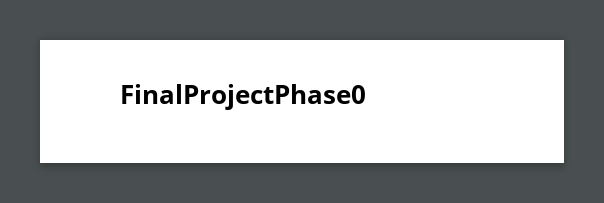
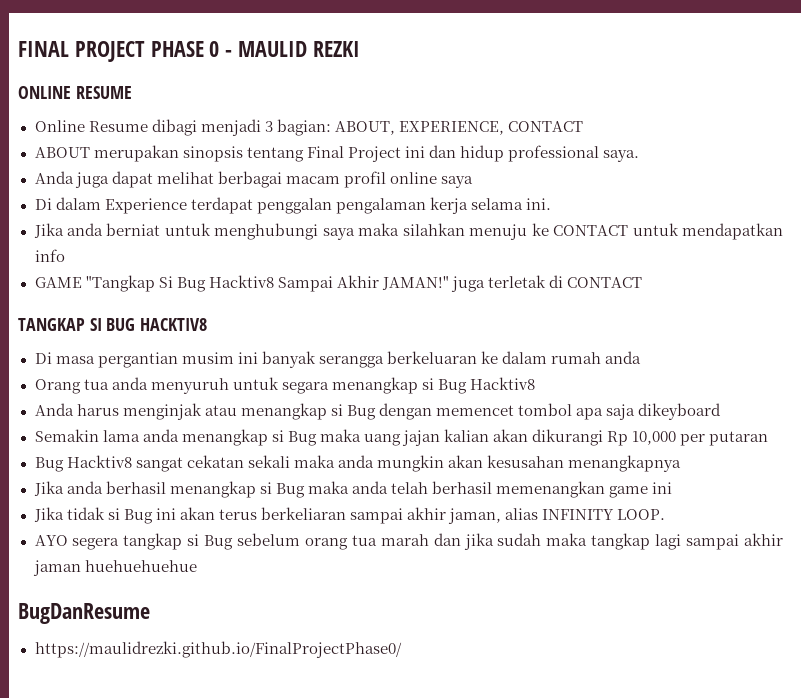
[120,84,366,110] FinalProjectPhase0 -> [18,41,360,62] [18,86,132,99] [34,119,583,136] [34,145,639,162] [34,171,473,188] [34,197,551,214] [33,223,784,240] [34,249,65,262] [34,275,643,292] [18,318,208,331] [34,351,642,368] [34,377,535,394] [34,403,722,420] [34,429,769,446] [34,455,681,472] [33,481,673,498] [33,507,666,524] [34,533,783,550] [32,560,197,576] [18,603,150,624] [34,641,402,658] FINAL PROJECT PHASE 0 - MAULID REZKI // ONLINE RESUME // Online Resume dibagi menjadi 3 bagian: ABOUT, EXPERIENCE, CONTACT // ABOUT merupakan sinopsis tentang Final Project ini dan hidup professional saya. // Anda juga dapat melihat berbagai macam profil online saya // Di dalam Experience terdapat penggalan pengalaman kerja selama ini. // Jika anda berniat untuk menghubungi saya maka silahkan menuju ke CONTACT untuk mendapatkan info // GAME "Tangkap Si Bug Hacktiv8 Sampai Akhir JAMAN!" juga terletak di CONTACT // TANGKAP SI BUG HACKTIV8 // Di masa pergantian musim ini banyak serangga berkeluaran ke dalam rumah anda // Orang tua anda menyuruh untuk segara menangkap si Bug Hacktiv8 // Anda harus menginjak atau menangkap si Bug dengan memencet tombol apa saja dikeyboard // Semakin lama anda menangkap si Bug maka uang jajan kalian akan dikurangi Rp 10,000 per putaran // Bug Hacktiv8 sangat cekatan sekali maka anda mungkin akan kesusahan menangkapnya // Jika anda berhasil menangkap si Bug maka anda telah berhasil memenangkan game ini // Jika tidak si Bug ini akan terus berkeliaran sampai akhir jaman, alias INFINITY LOOP. // AYO segera tangkap si Bug sebelum orang tua marah dan jika sudah maka tangkap lagi sampai akhir jaman huehuehuehue // BugDanResume // https://maulidrezki.github.io/FinalProjectPhase0/

